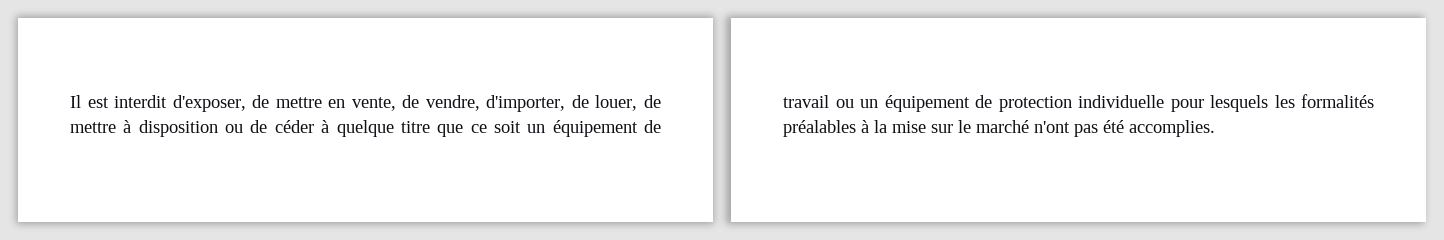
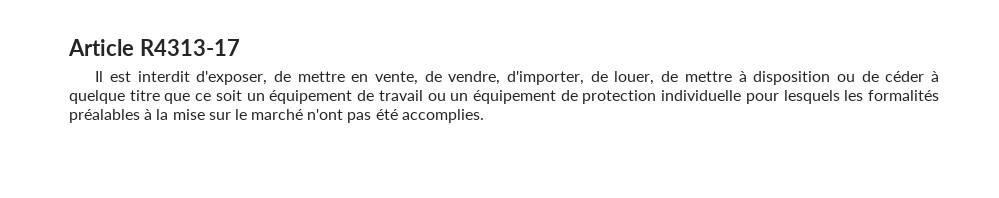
(70, 101) none -> [68,39,240,56] Article R4313-17 //

